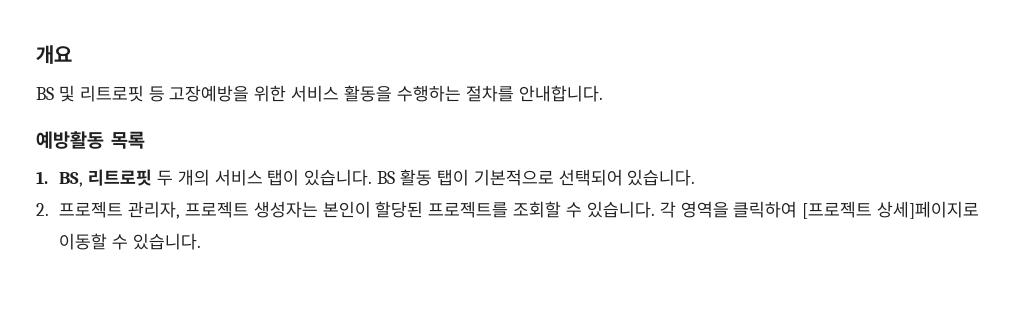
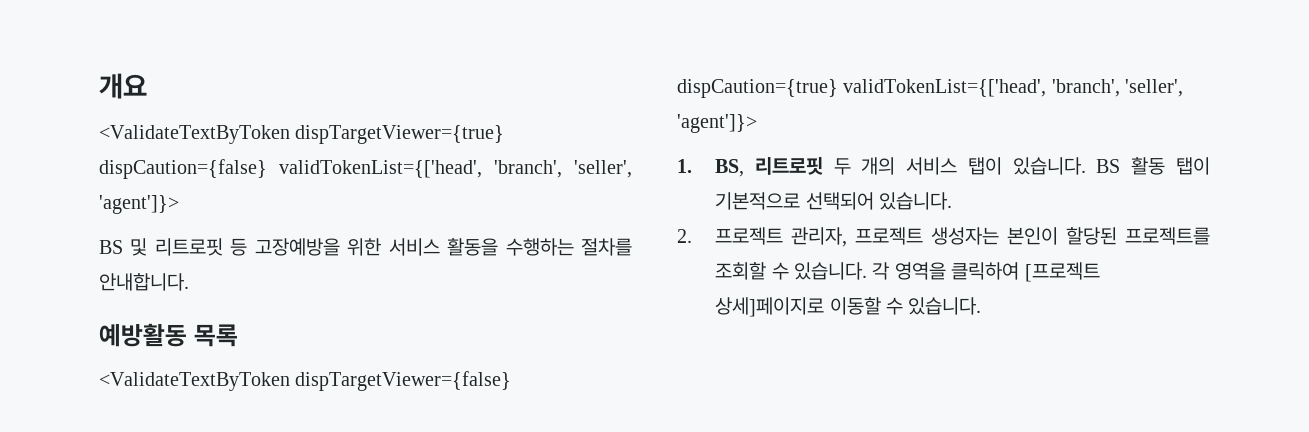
(72, 54) none -> [99,125,505,144] [99,159,632,179] [99,195,179,214] // <ValidateTextByToken dispTargetViewer={true} dispCaution={false} validTokenList={['head', 'branch', 'seller', 'agent']}>
(145, 140) none -> [99,371,512,391] [677,79,1184,98] [677,114,757,133] // <ValidateTextByToken dispTargetViewer={false} dispCaution={true} validTokenList={['head', 'branch', 'seller', 'agent']}>

